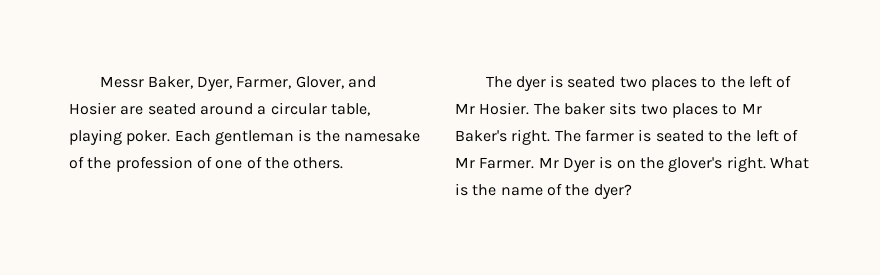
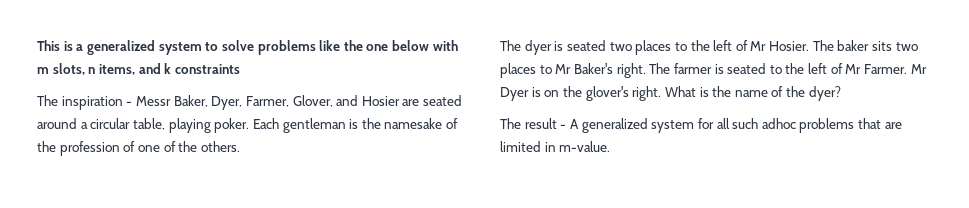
(99, 82) none -> [37,40,458,55] [37,63,240,75] [37,95,133,110] This is a generalized system to solve problems like the one below with m slots, n items, and k constraints // The inspiration -
(632, 191) none -> [500,118,902,133] [500,141,611,152] // The result - A generalized system for all such adhoc problems that are limited in m-value.

